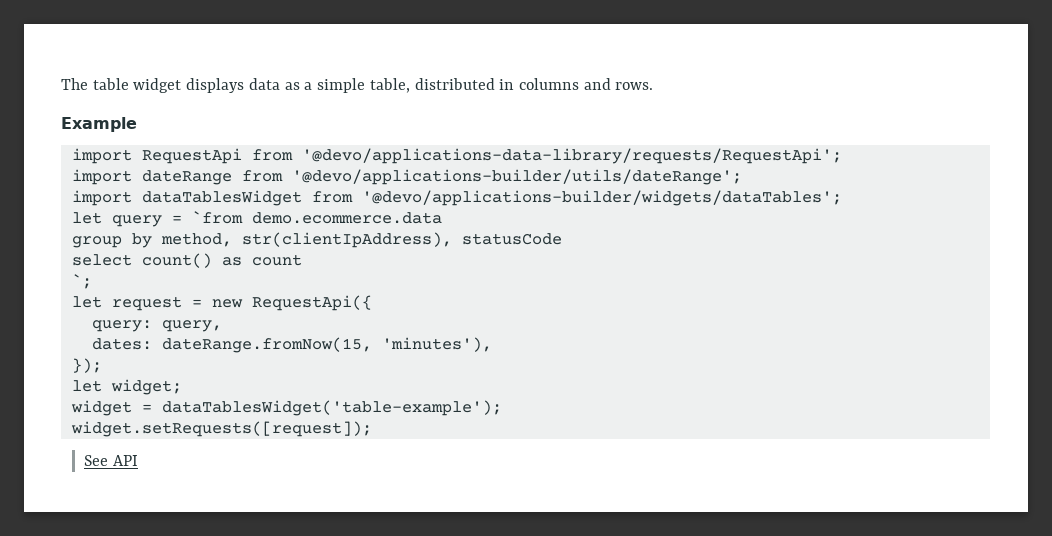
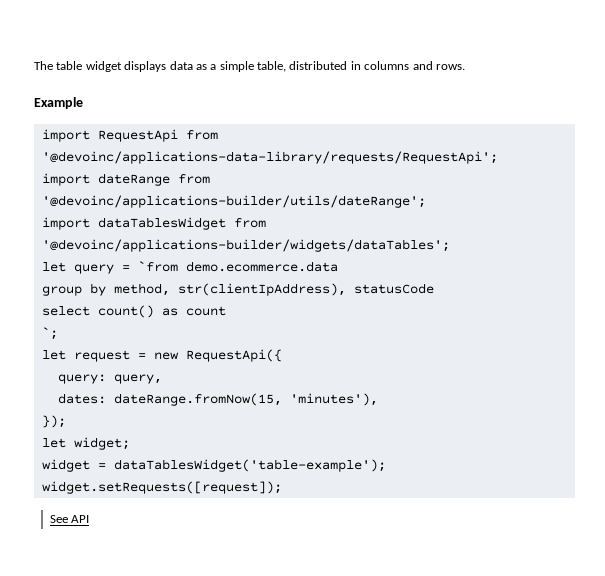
[301,148,842,164] '@devo/applications-data-library/requests/RequestApi'; -> [41,151,498,164] '@devoinc/applications-data-library/requests/RequestApi';
[291,169,742,185] '@devo/applications-builder/utils/dateRange'; -> [41,195,426,208] '@devoinc/applications-builder/utils/dateRange';
[361,190,842,206] '@devo/applications-builder/widgets/dataTables'; -> [41,239,450,252] '@devoinc/applications-builder/widgets/dataTables';

